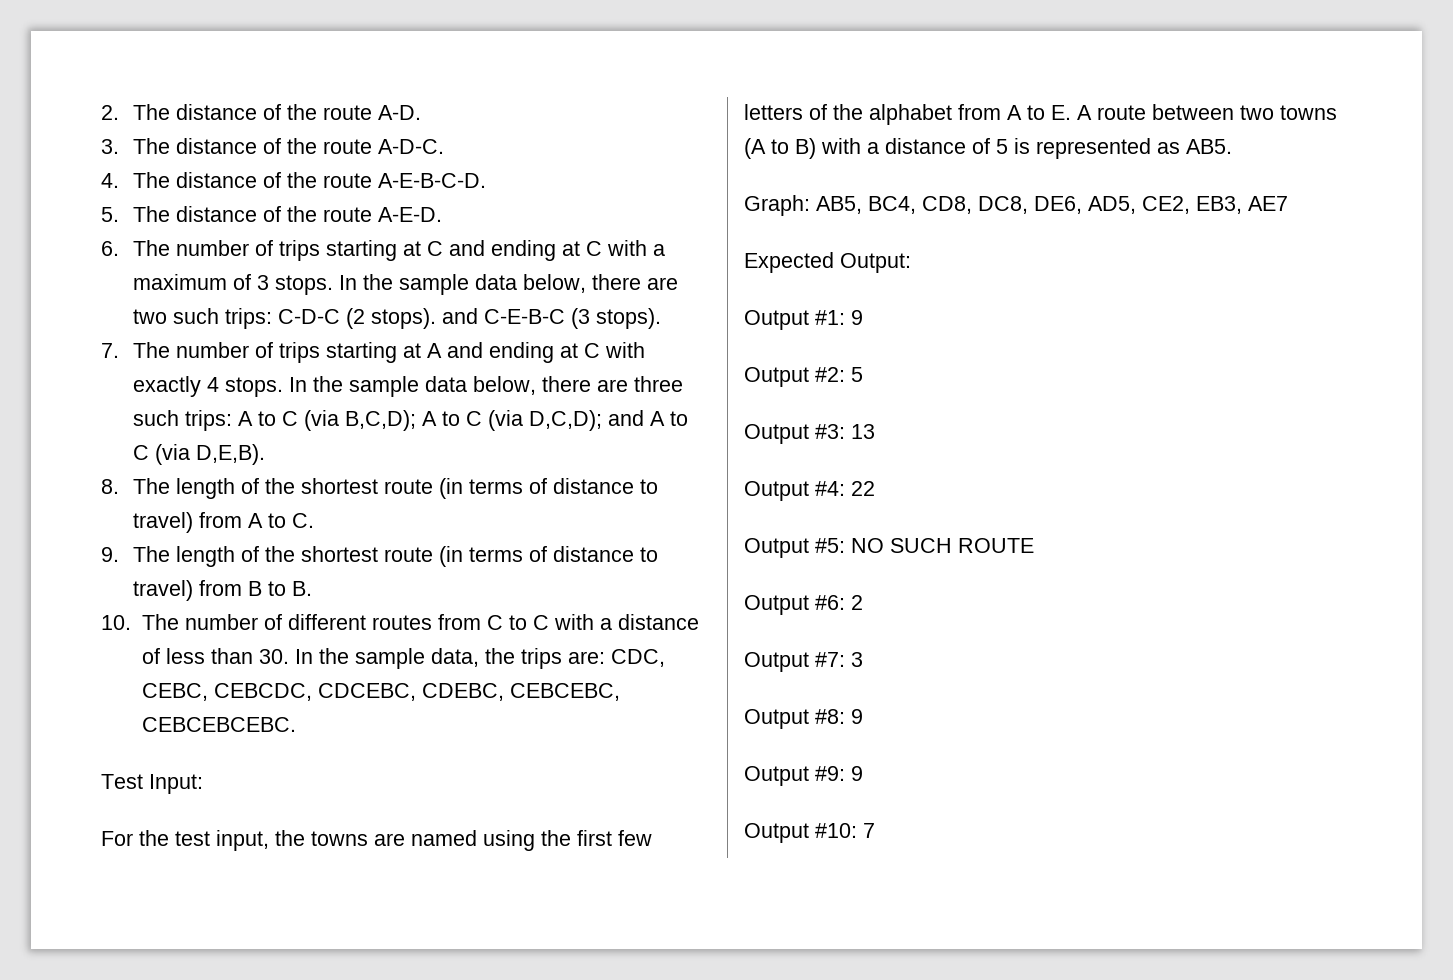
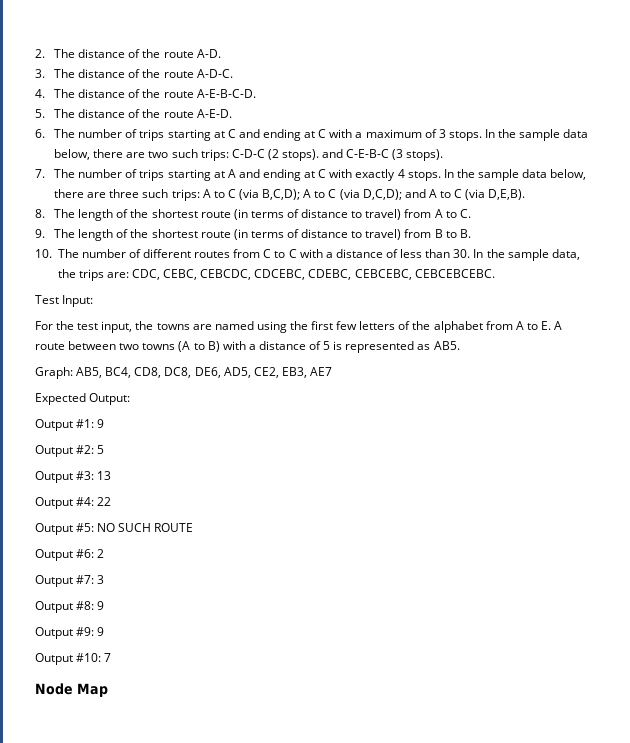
(875, 830) none -> [35,683,108,697] // Node Map

